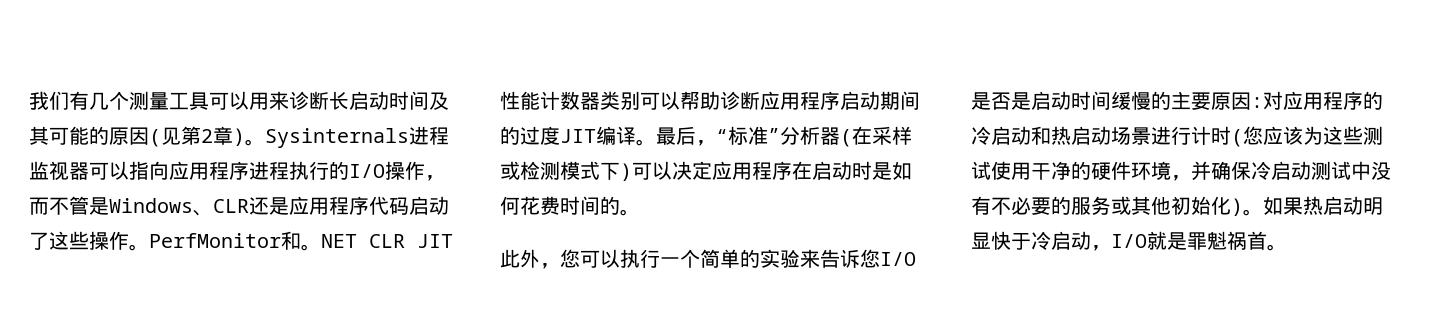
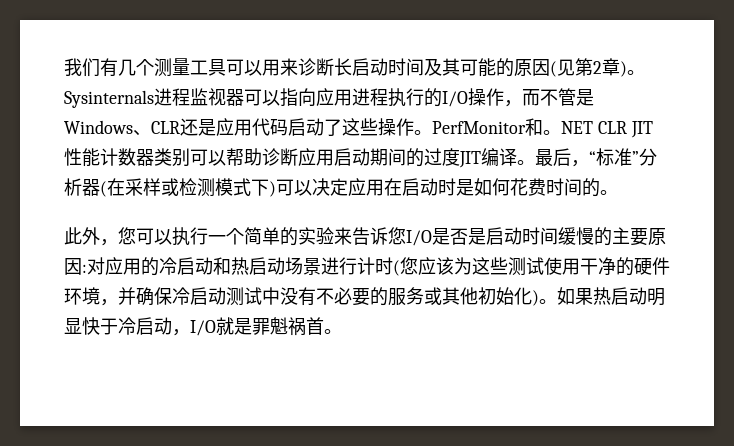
[209,161,249,180] 程序 -> (352, 97) none
[329,196,369,215] 程序 -> (252, 127) none
[800,91,840,110] 程序 -> (334, 157) none
[752,161,792,180] 程序 -> (384, 187) none
[1323,91,1363,110] 程序 -> (141, 266) none

